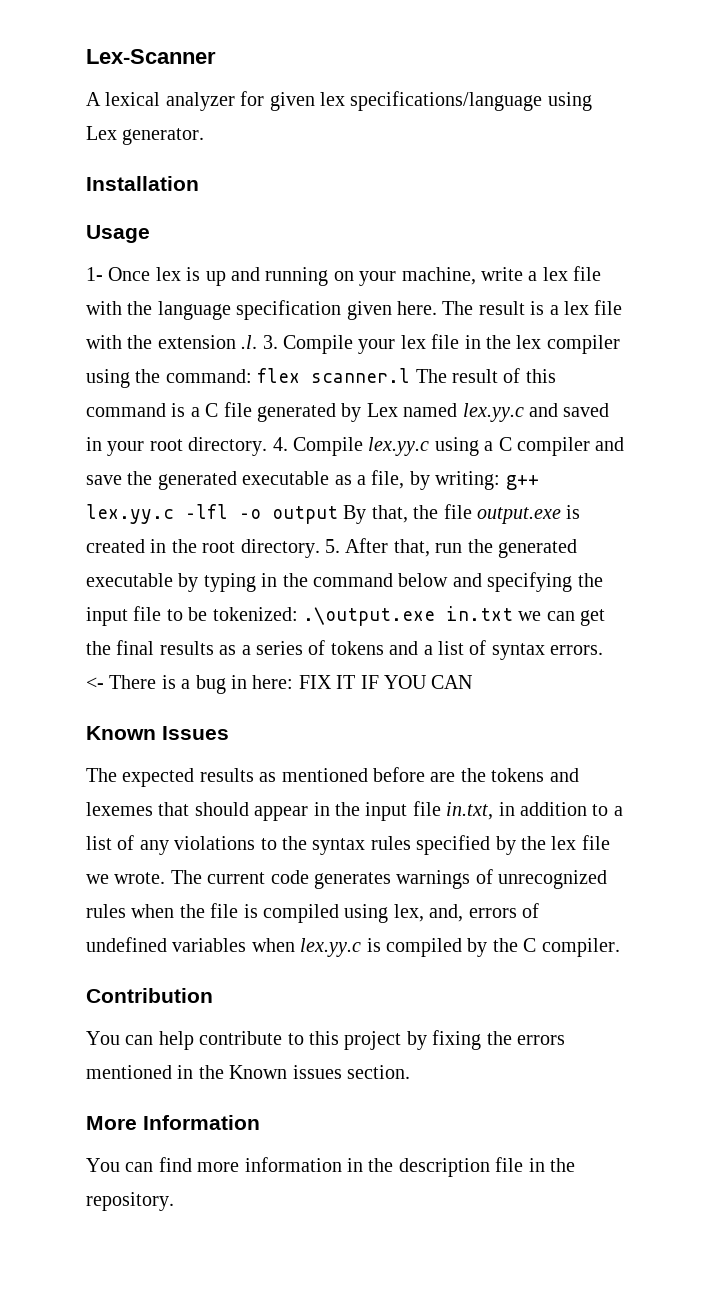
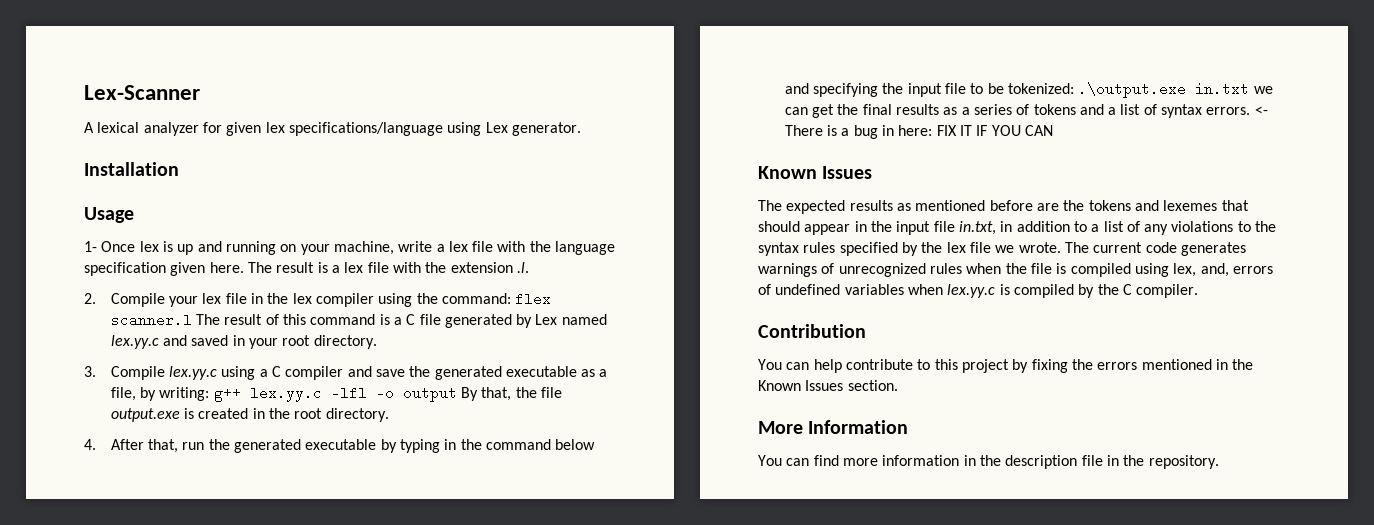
[262,335,278,349] 3. -> [84,293,96,304] // 2.
[272,437,288,451] 4. -> [84,366,96,377] // 3.
[325,539,340,553] 5. -> [84,439,96,450] // 4.
[292,1065,342,1079] issues -> [805,380,844,391] Issues

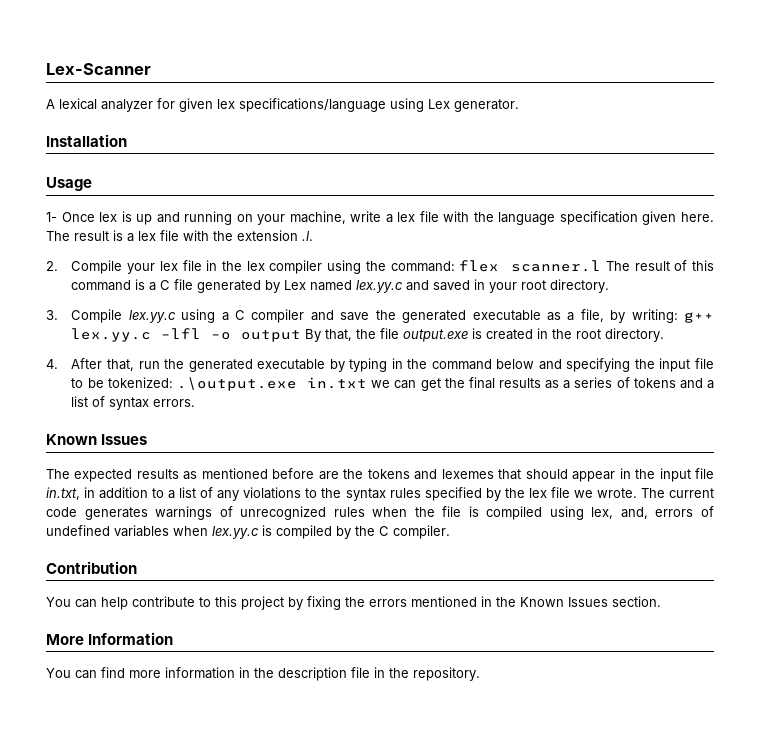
[1254,106,1268,115] [784,125,1053,139] <- There is a bug in here: FIX IT IF YOU CAN -> (196, 403) none

